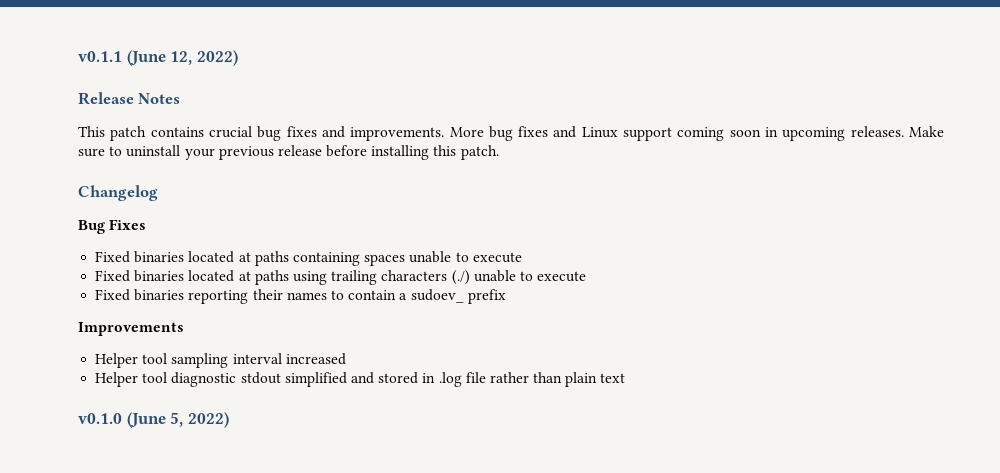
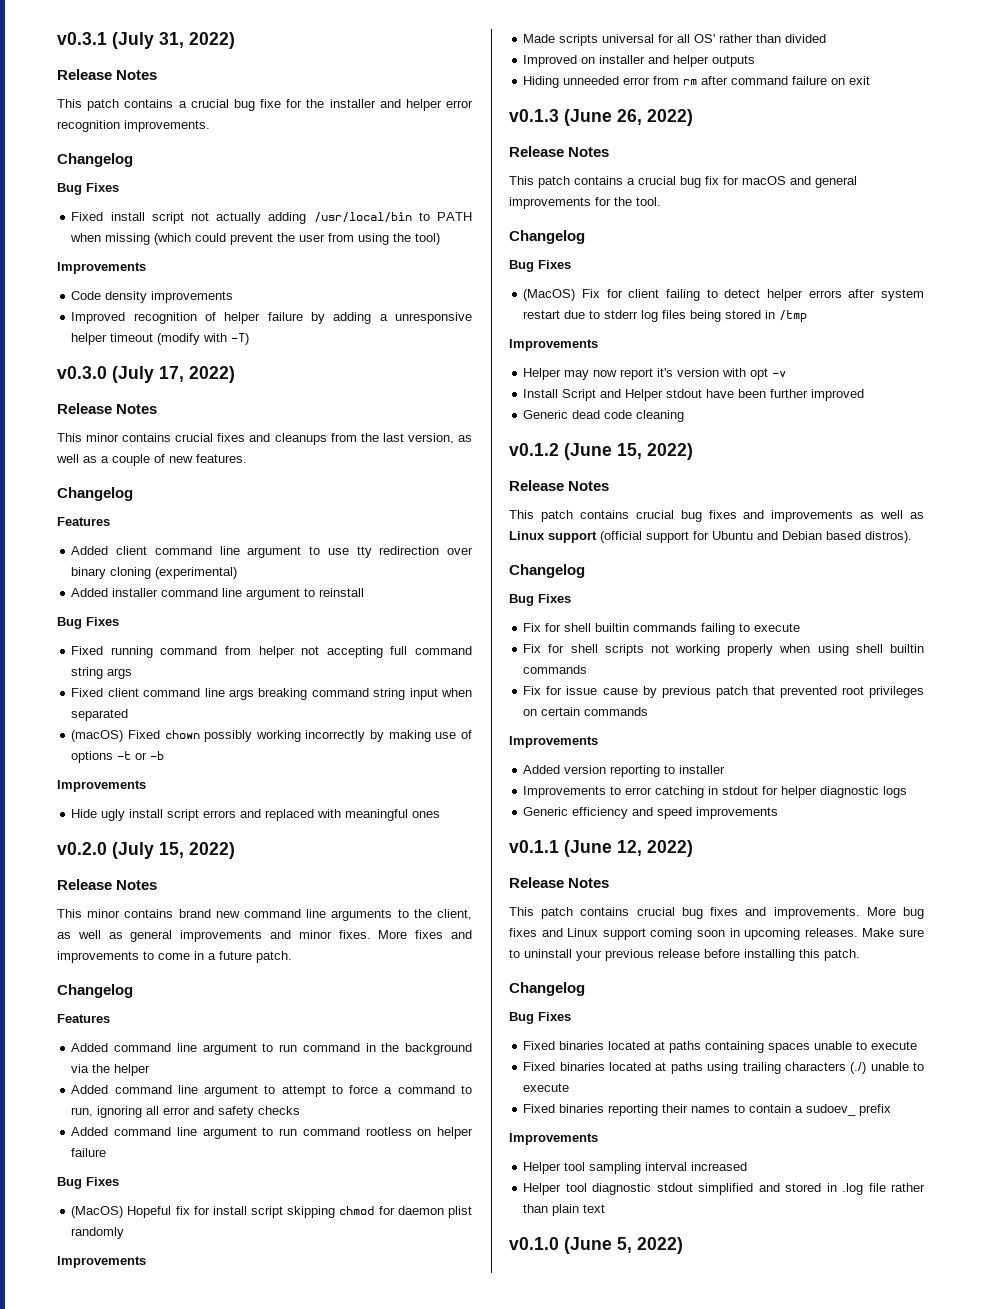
(78, 56) none -> [57,32,235,49] [57,69,158,80] [57,99,473,111] [57,120,210,132] [57,153,133,167] [57,183,119,195] [71,212,472,224] [70,233,441,245] [57,262,146,274] [71,291,234,303] [71,312,472,324] [71,333,250,345] [57,366,235,383] [57,403,158,414] [57,433,472,445] [56,454,247,466] [57,487,133,501] [57,517,110,526] [71,546,474,558] [71,567,238,579] [71,588,365,600] [57,617,119,629] [71,646,472,658] [71,667,133,679] [71,688,472,700] [71,709,129,721] [71,730,472,742] [71,751,165,763] [57,780,146,792] [71,809,441,821] [57,842,235,859] [57,879,158,890] [57,909,472,921] [57,930,473,942] [57,951,292,963] [57,984,133,998] [57,1014,110,1023] [71,1043,473,1055] [71,1064,151,1076] [71,1085,472,1097] [71,1106,301,1118] [71,1127,474,1139] [71,1148,107,1157] [57,1177,119,1189] [71,1206,472,1218] [71,1227,125,1239] [57,1256,146,1268] [523,34,827,46] [523,55,756,67] [523,76,871,88] [509,109,693,126] [509,146,610,157] [509,176,857,188] [509,197,661,209] [509,230,585,244] [509,260,571,272] [523,289,924,301] [523,310,808,322] [509,339,598,351] [523,368,787,380] [523,389,865,401] [523,410,685,422] [509,443,693,460] [509,480,610,491] [509,510,924,522] [509,531,912,543] [509,564,585,578] [509,594,571,606] [523,623,801,635] [523,644,924,656] [523,665,588,674] [523,686,924,698] [523,707,649,716] [509,736,598,748] [523,765,726,777] [523,786,908,798] [523,807,779,819] v0.3.1 (July 31, 2022) // Release Notes // This patch contains a crucial bug fixe for the installer and helper error recognition improvements. // Changelog // Bug Fixes // Fixed install script not actually adding /usr/local/bin to PATH when missing (which could prevent the user from using the tool) // Improvements // Code density improvements // Improved recognition of helper failure by adding a unresponsive helper timeout (modify with -T) // v0.3.0 (July 17, 2022) // Release Notes // This minor contains crucial fixes and cleanups from the last version, as well as a couple of new features. // Changelog // Features // Added client command line argument to use tty redirection over binary cloning (experimental) // Added installer command line argument to reinstall // Bug Fixes // Fixed running command from helper not accepting full command string args // Fixed client command line args breaking command string input when separated // (macOS) Fixed chown possibly working incorrectly by making use of options -t or -b // Improvements // Hide ugly install script errors and replaced with meaningful ones // v0.2.0 (July 15, 2022) // Release Notes // This minor contains brand new command line arguments to the client, as well as general improvements and minor fixes. More fixes and improvements to come in a future patch. // Changelog // Features // Added command line argument to run command in the background via the helper // Added command line argument to attempt to force a command to run, ignoring all error and safety checks // Added command line argument to run command rootless on helper failure // Bug Fixes // (MacOS) Hopeful fix for install script skipping chmod for daemon plist randomly // Improvements // Made scripts universal for all OS' rather than divided // Improved on installer and helper outputs // Hiding unneeded error from rm after command failure on exit // v0.1.3 (June 26, 2022) // Release Notes // This patch contains a crucial bug fix for macOS and general improvements for the tool. // Changelog // Bug Fixes // (MacOS) Fix for client failing to detect helper errors after system restart due to stderr log files being stored in /tmp // Improvements // Helper may now report it's version with opt -v // Install Script and Helper stdout have been further improved // Generic dead code cleaning // v0.1.2 (June 15, 2022) // Release Notes // This patch contains crucial bug fixes and improvements as well as Linux support (official support for Ubuntu and Debian based distros). // Changelog // Bug Fixes // Fix for shell builtin commands failing to execute // Fix for shell scripts not working properly when using shell builtin commands // Fix for issue cause by previous patch that prevented root privileges on certain commands // Improvements // Added version reporting to installer // Improvements to error catching in stdout for helper diagnostic logs // Generic efficiency and speed improvements //

